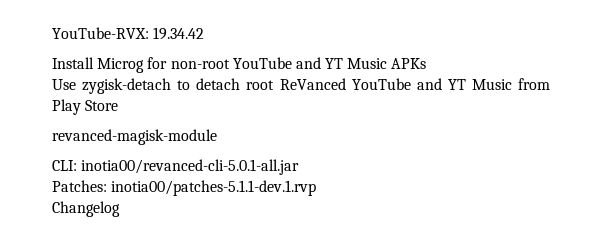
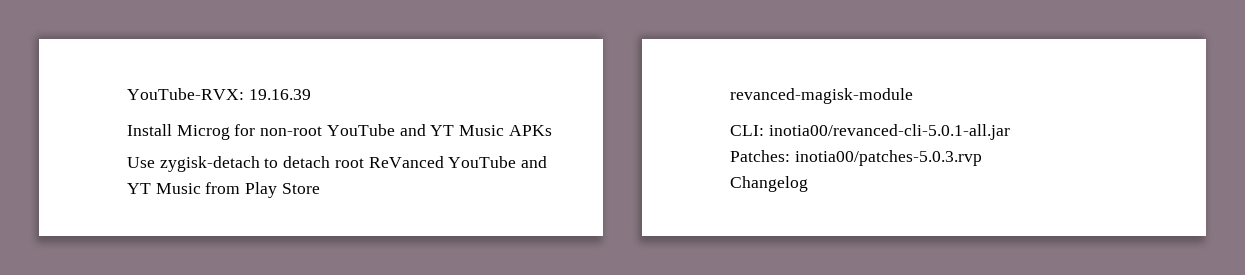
[153,27,205,40] 19.34.42 -> [248,89,311,100] 19.16.39
[111,180,317,196] inotia00/patches-5.1.1-dev.1.rvp -> [794,150,982,166] inotia00/patches-5.0.3.rvp

